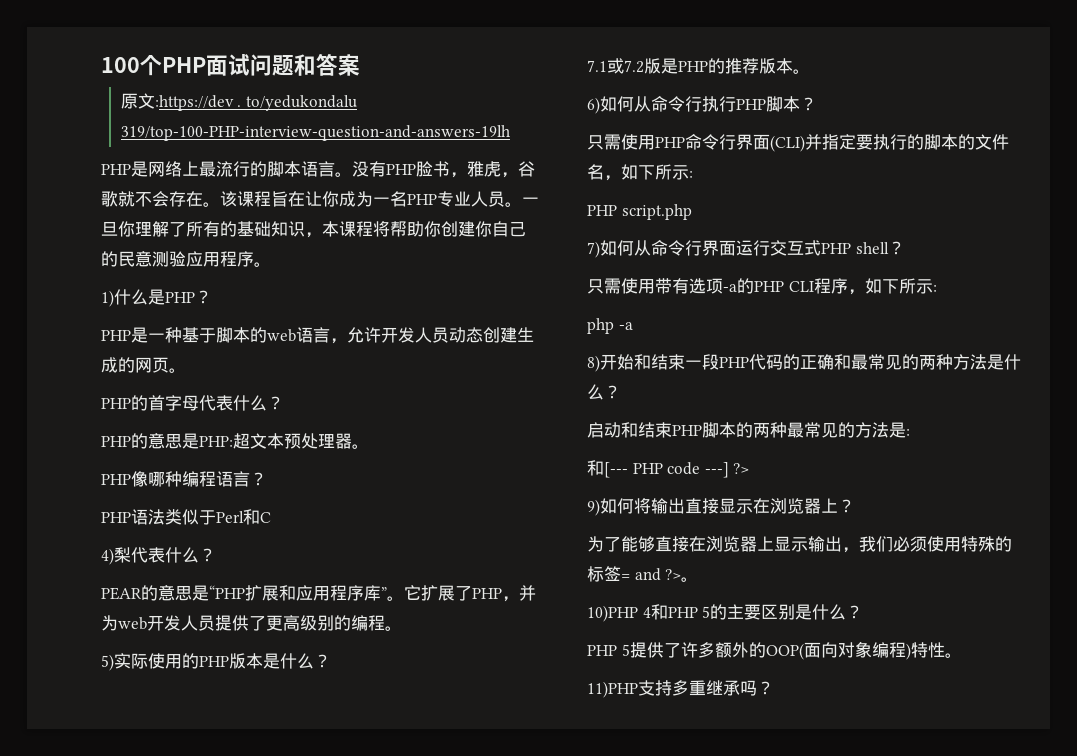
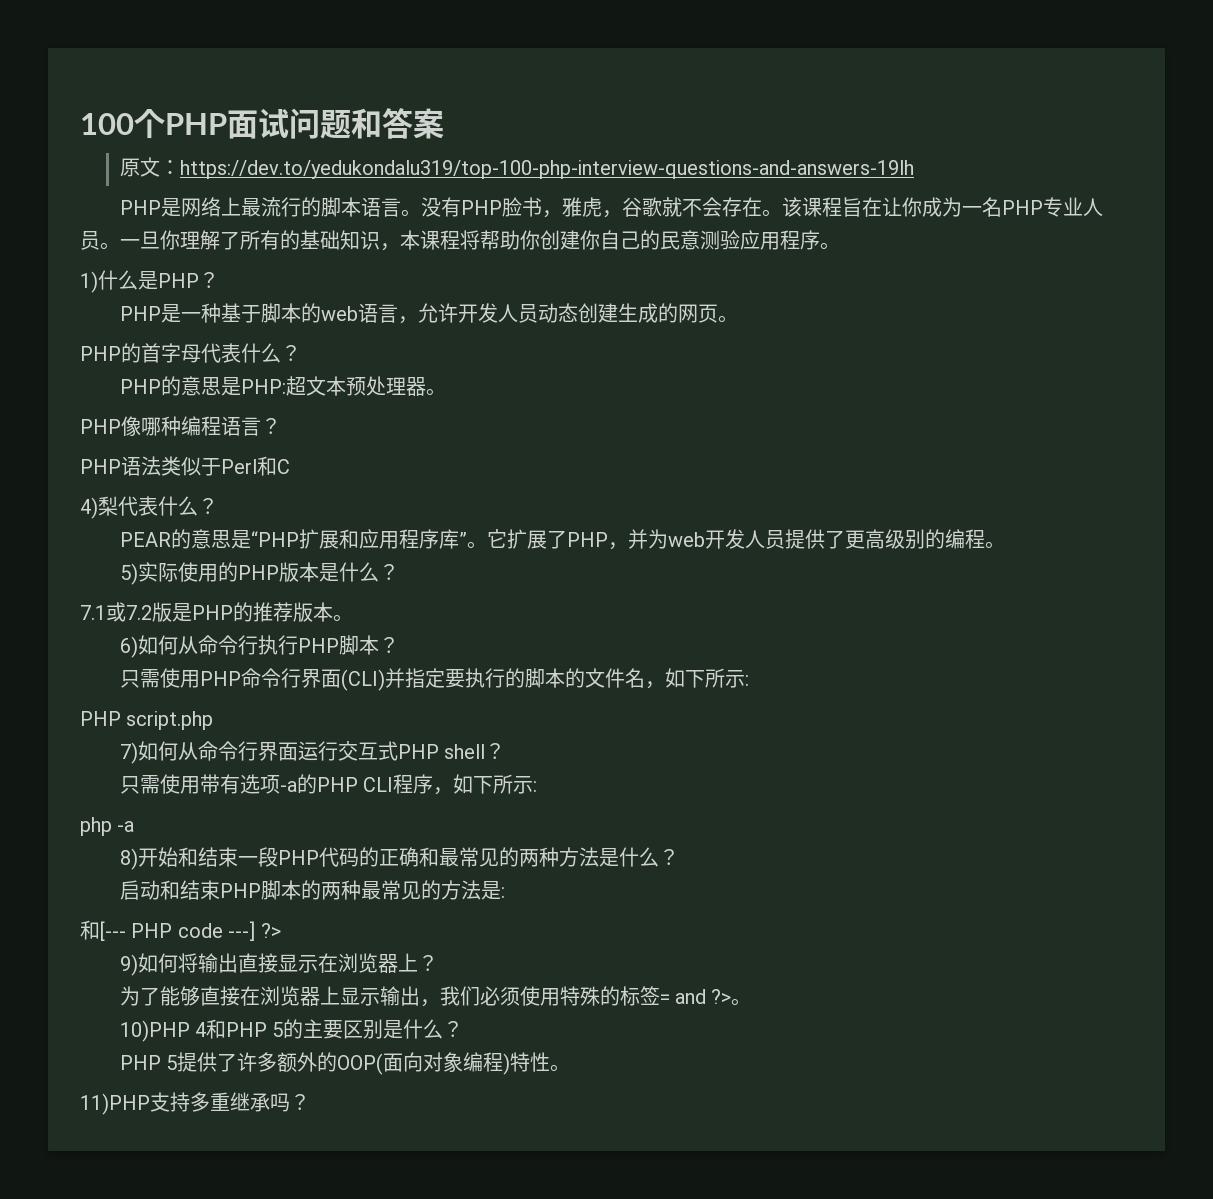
[154,95,357,111] [120,125,510,141] :https://dev . to/yedukondalu 319/top-100-PHP-interview-question-and-answers-19lh -> [159,160,914,179] ：https://dev.to/yedukondalu319/top-100-php-interview-questions-and-answers-19lh

